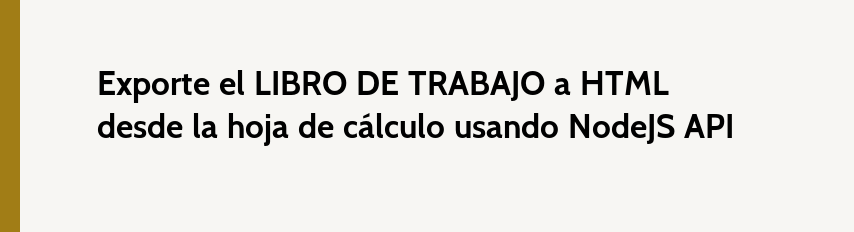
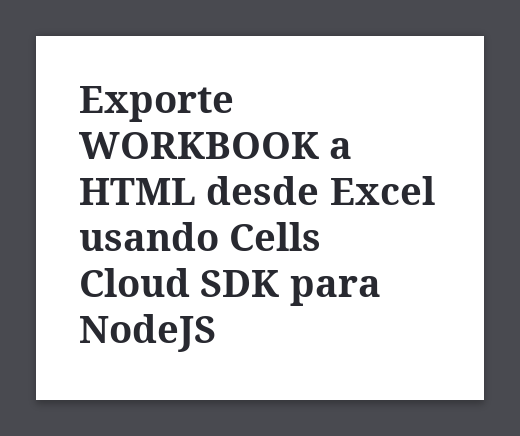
[219,70,670,101] [97,113,735,146] el LIBRO DE TRABAJO a HTML desde la hoja de cálculo usando NodeJS API -> [79,132,353,159] [79,176,435,205] [79,222,322,251] [79,268,381,306] [79,314,216,352] WORKBOOK a HTML desde Excel usando Cells Cloud SDK para NodeJS

